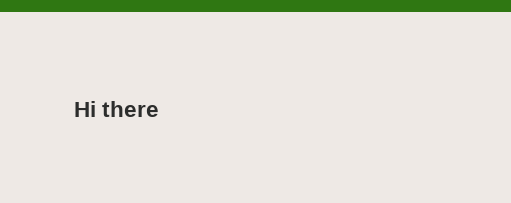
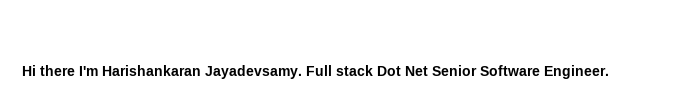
(160, 109) none -> [79,65,609,79] I'm Harishankaran Jayadevsamy. Full stack Dot Net Senior Software Engineer.

